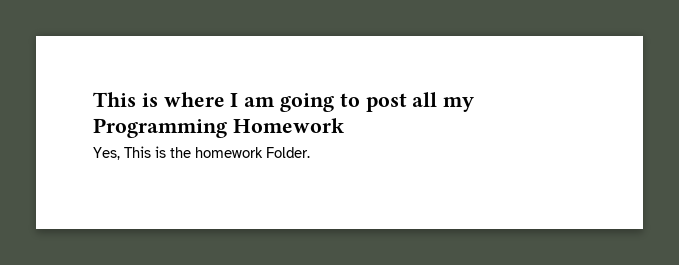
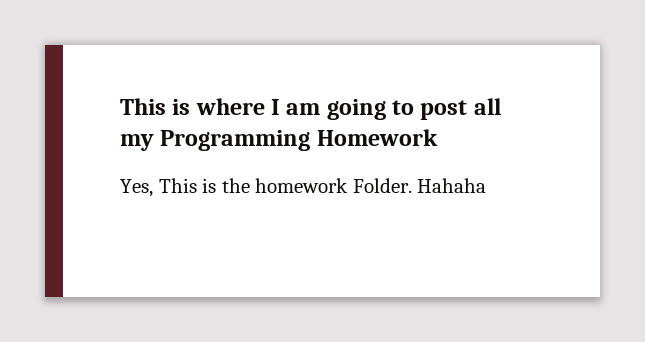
(310, 152) none -> [417,178,487,193] Hahaha

